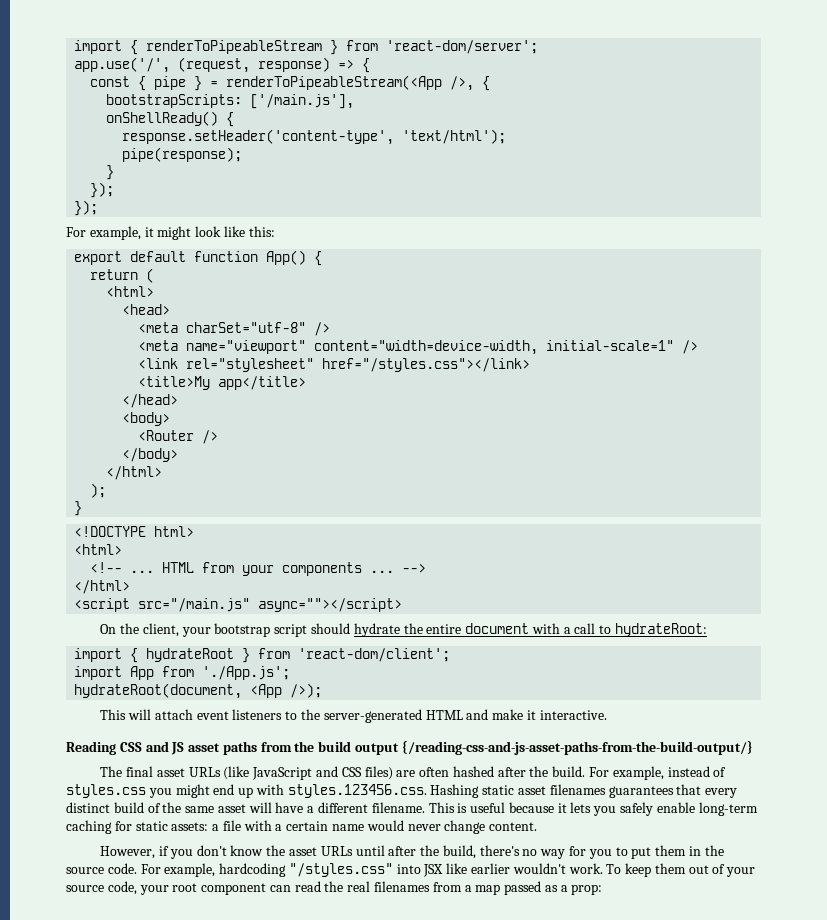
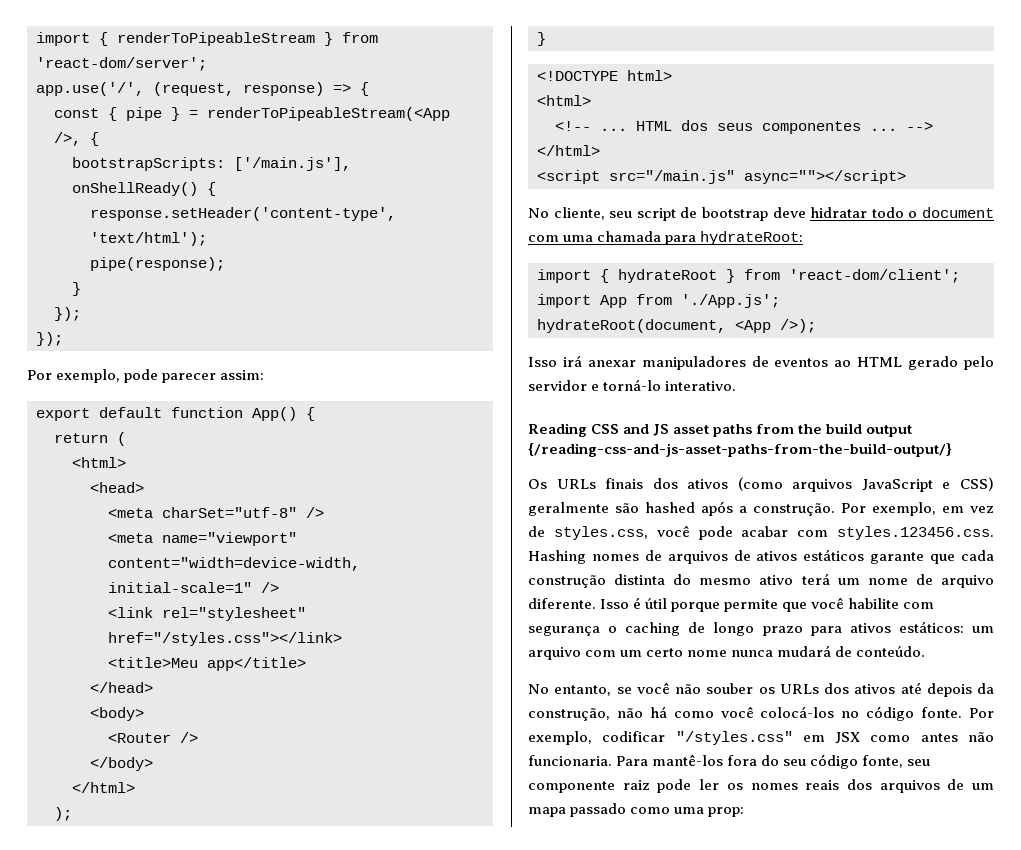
[66,226,275,240] For example, it might look like this: -> [27,369,265,383] Por exemplo, pode parecer assim:
[138,376,211,390] <title>My -> [108,657,198,668] <title>Meu
[202,562,363,576] from your components -> [681,120,861,134] dos seus componentes
[100,623,612,637] On the client, your bootstrap script should hydrate the entire document with a call to -> [528,207,994,221] [528,231,697,245] No cliente, seu script de bootstrap deve hidratar todo o document com uma chamada para
[100,709,607,723] This will attach event listeners to the server-generated HTML and make it interactive. -> [528,355,995,370] [528,379,737,391] Isso irá anexar manipuladores de eventos ao HTML gerado pelo servidor e torná-lo interativo.
[100,766,727,780] [66,784,738,798] [66,802,758,816] [66,820,538,834] [100,845,724,859] [66,863,756,877] [66,881,568,895] The final asset URLs (like JavaScript and CSS files) are often hashed after the build. For example, instead of styles.css you might end up with styles.123456.css. Hashing static asset filenames guarantees that every distinct build of the same asset will have a different filename. This is useful because it lets you safely enable long-term caching for static assets: a file with a certain name would never change content. // However, if you don't know the asset URLs until after the build, there's no way for you to put them in the source code. For example, hardcoding "/styles.css" into JSX like earlier wouldn't work. To keep them out of your source code, your root component can read the real filenames from a map passed as a -> [528,477,994,492] [528,501,994,516] [528,525,994,540] [528,549,995,564] [528,573,994,588] [528,597,935,612] [528,621,994,636] [528,645,926,660] [528,682,994,697] [528,706,995,721] [528,731,994,745] [528,754,931,769] [528,779,994,793] [528,803,705,817] Os URLs finais dos ativos (como arquivos JavaScript e CSS) geralmente são hashed após a construção. Por exemplo, em vez de styles.css, você pode acabar com styles.123456.css. Hashing nomes de arquivos de ativos estáticos garante que cada construção distinta do mesmo ativo terá um nome de arquivo diferente. Isso é útil porque permite que você habilite com segurança o caching de longo prazo para ativos estáticos: um arquivo com um certo nome nunca mudará de conteúdo. // No entanto, se você não souber os URLs dos ativos até depois da construção, não há como você colocá-los no código fonte. Por exemplo, codificar "/styles.css" em JSX como antes não funcionaria. Para mantê-los fora do seu código fonte, seu componente raiz pode ler os nomes reais dos arquivos de um mapa passado como uma

